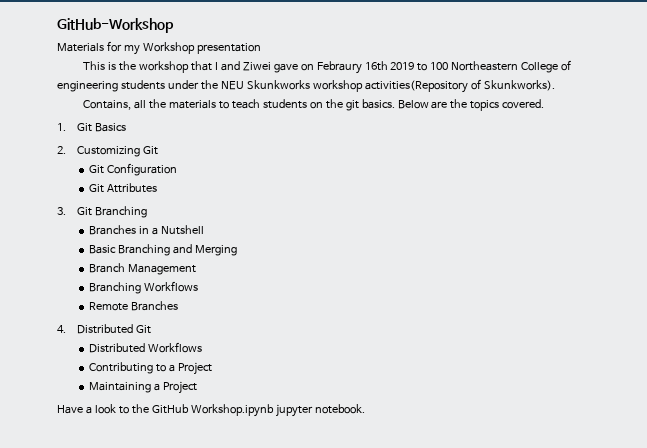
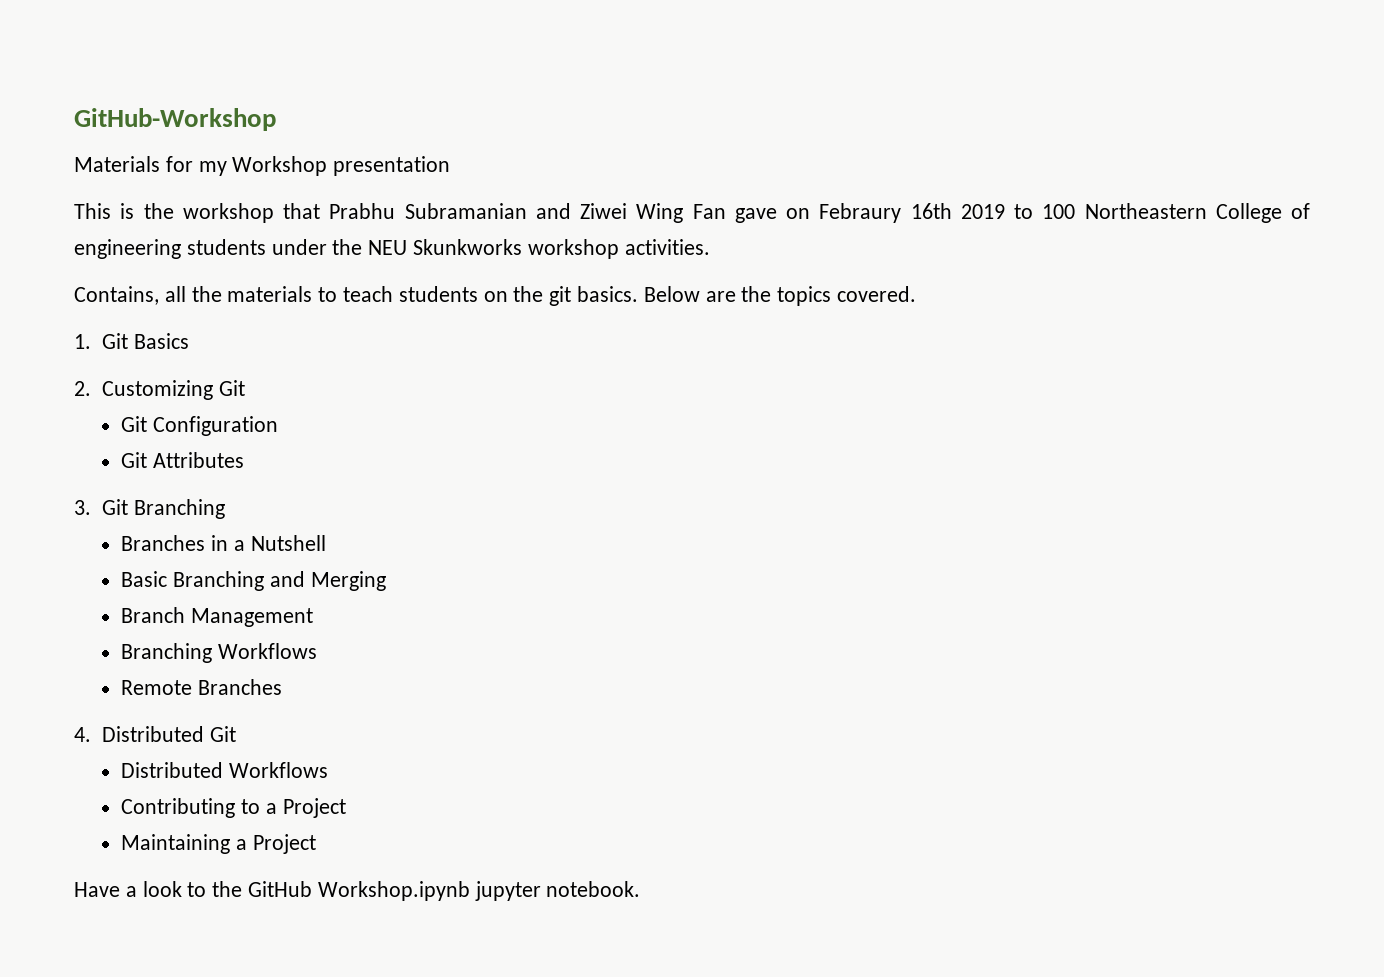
[214,61,271,71] I and Ziwei -> [329,203,726,223] Prabhu Subramanian and Ziwei Wing Fan
[364,79,555,93] activities(Repository of Skunkworks). -> [624,239,710,255] activities.

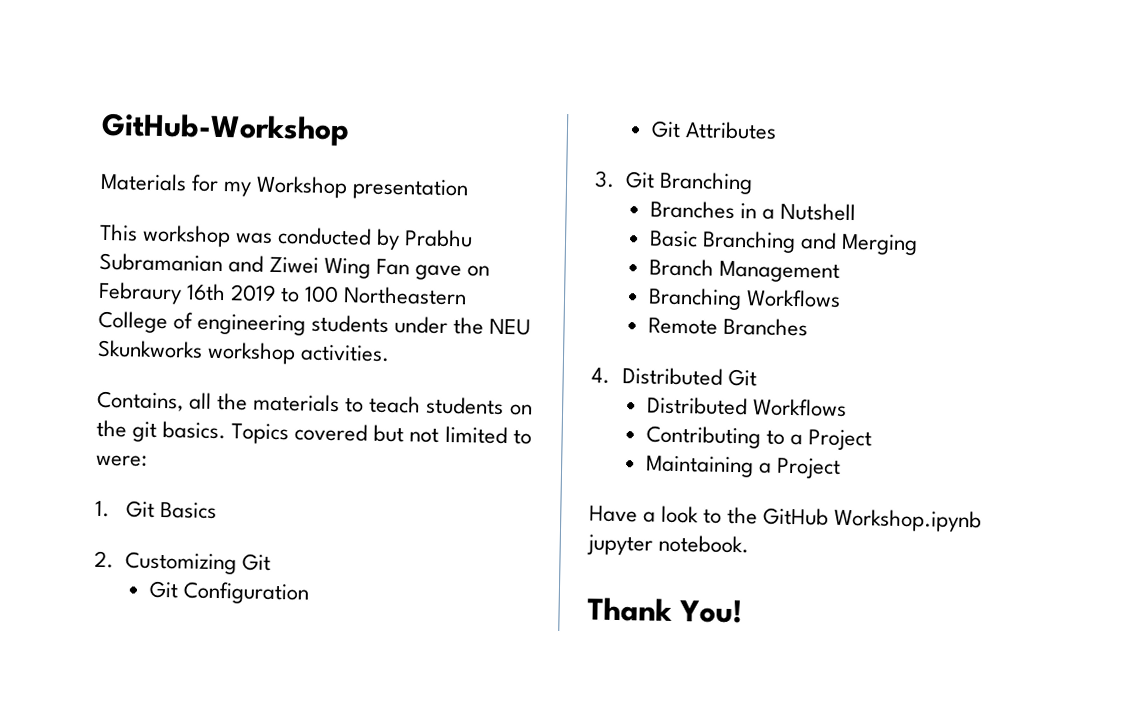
[120,203,320,223] is the workshop that -> [142,224,401,251] workshop was conducted by
[643,286,917,306] Below are the topics covered. -> [231,423,532,445] [96,454,148,467] Topics covered but not limited to were:
(641, 889) none -> [587,597,743,624] // Thank You!

